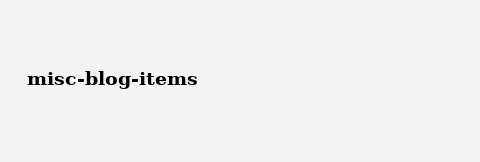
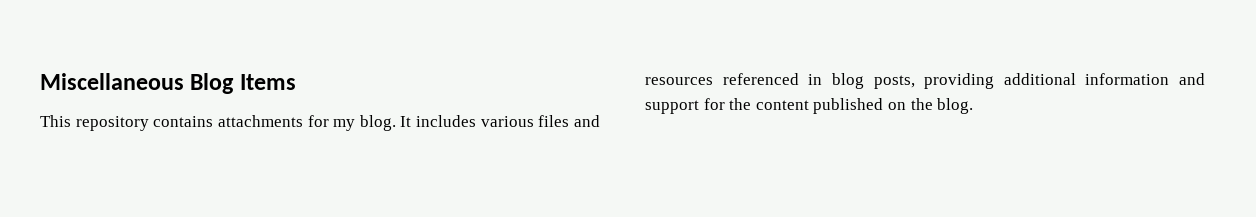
[27,71,198,89] misc-blog-items -> [40,73,296,94] [40,115,600,131] [645,73,1205,89] [645,98,974,114] Miscellaneous Blog Items // This repository contains attachments for my blog. It includes various files and resources referenced in blog posts, providing additional information and support for the content published on the blog.

